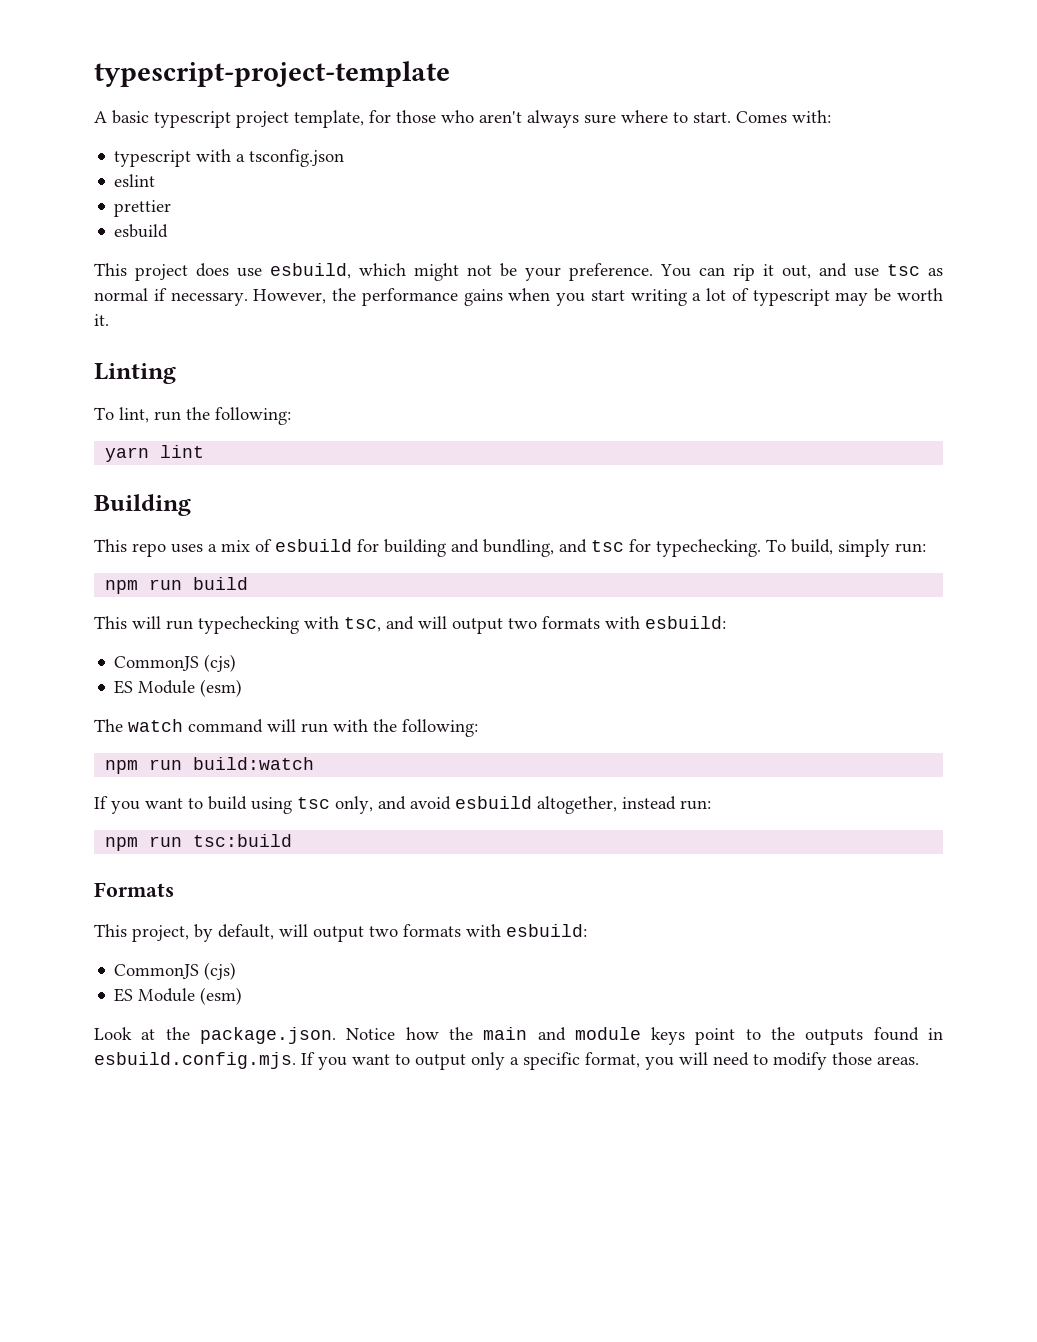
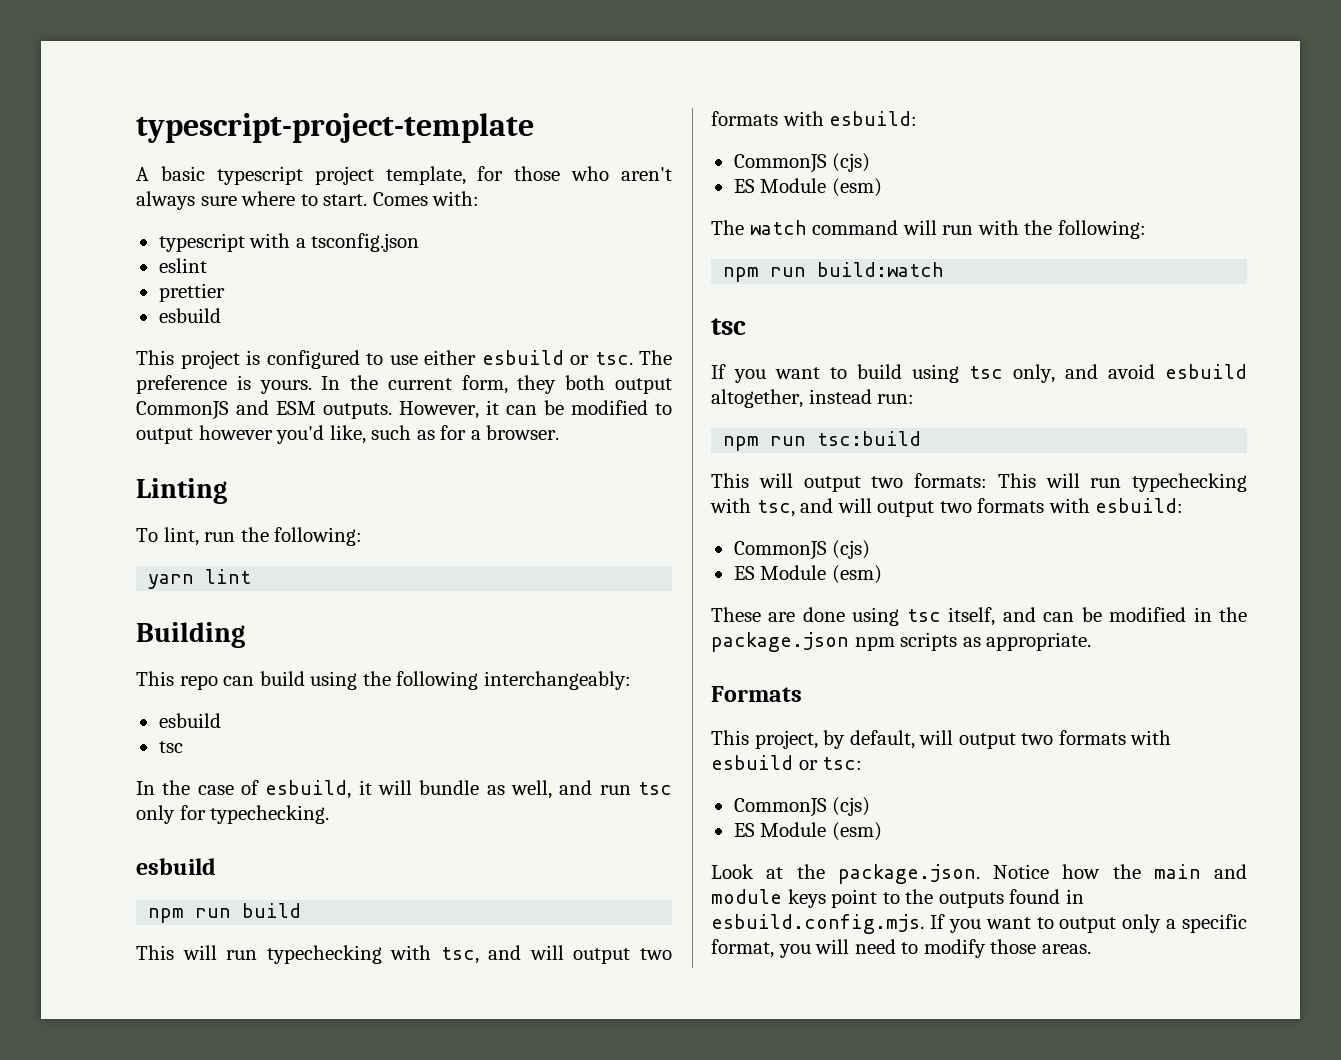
[196,263,943,281] [94,288,943,306] [94,314,109,326] does use esbuild, which might not be your preference. You can rip it out, and use tsc as normal if necessary. However, the performance gains when you start writing a lot of typescript may be worth it. -> [246,350,672,369] [136,375,672,394] [136,400,672,420] [136,425,560,444] is configured to use either esbuild or tsc. The preference is yours. In the current form, they both output CommonJS and ESM outputs. However, it can be modified to output however you'd like, such as for a browser.
[171,539,926,557] uses a mix of esbuild for building and bundling, and tsc for typechecking. To build, simply run: -> [223,671,631,690] [158,713,221,728] [158,741,183,753] [136,780,672,799] [136,805,330,824] [136,858,216,875] can build using the following interchangeably: // esbuild // tsc // In the case of esbuild, it will bundle as well, and run tsc only for typechecking. // esbuild
(315, 763) none -> [711,318,746,335] // tsc
(293, 840) none -> [711,473,1247,492] [710,498,1184,517] [733,540,871,560] [733,565,882,584] [711,607,1247,626] [711,632,1092,652] // This will output two formats: This will run typechecking with tsc, and will output two formats with esbuild: // CommonJS (cjs) // ES Module (esm) // These are done using tsc itself, and can be modified in the package.json npm scripts as appropriate.
[506,924,587,937] esbuild: -> [711,755,863,770] esbuild or tsc:

